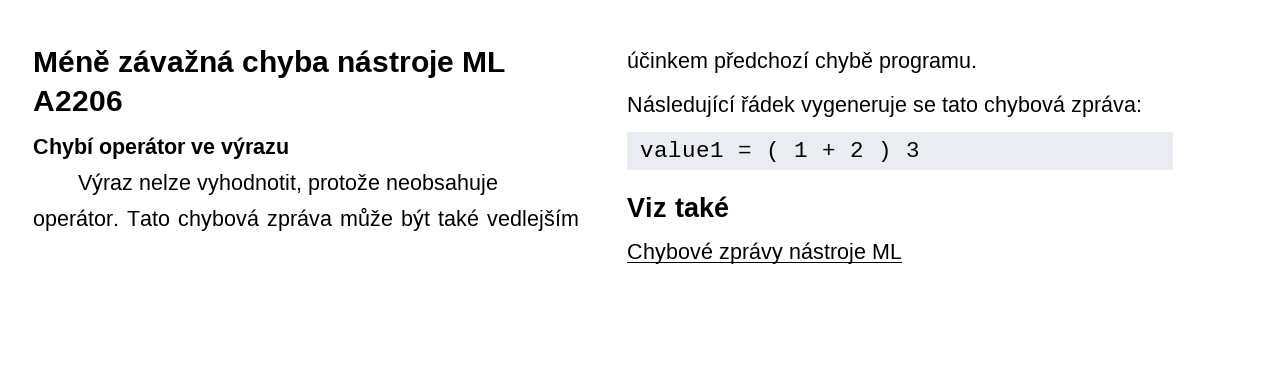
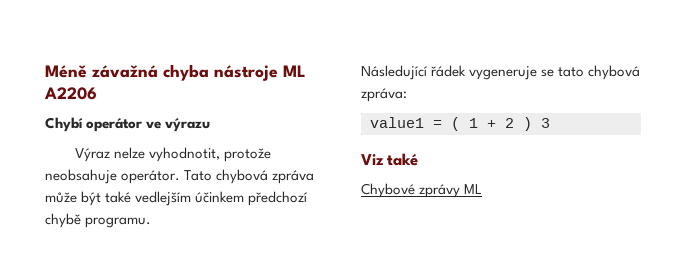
[789,242,866,264] nástroje -> (461, 191) none

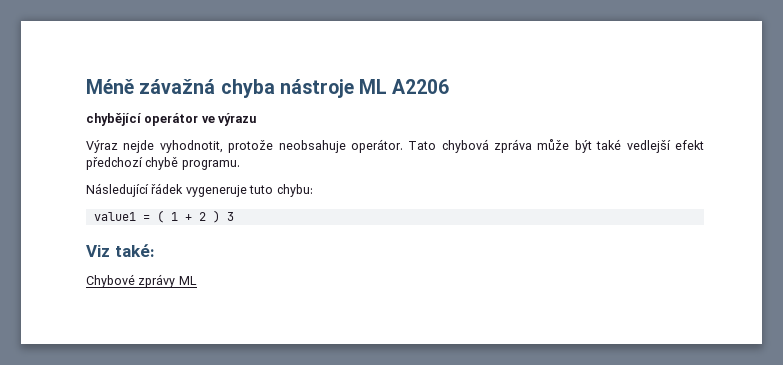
[45,117,83,132] Chybí -> [86,113,142,126] chybějící
[114,147,146,159] nelze -> [123,140,155,153] nejde
[135,191,245,206] vedlejším účinkem -> [626,140,704,153] vedlejší efekt
[541,65,641,80] [361,88,407,102] se tato chybová zpráva: -> [249,184,313,197] tuto chybu:
[387,153,419,166] také -> [114,244,155,257] také:

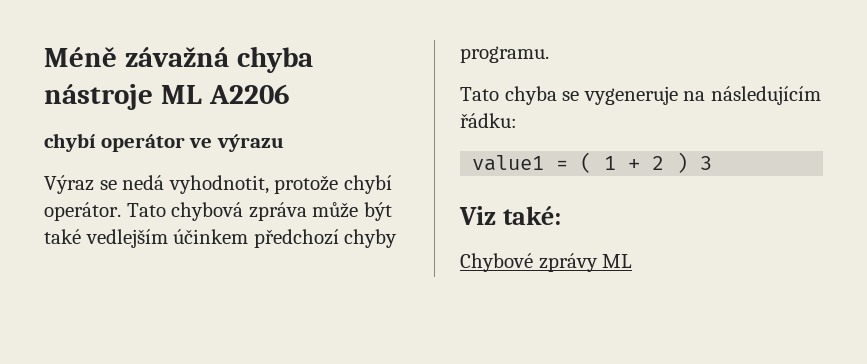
[86,113,142,126] chybějící -> [44,133,96,152] chybí
[123,140,155,153] nejde -> [99,175,165,190] se nedá
[278,140,346,153] neobsahuje -> [343,175,392,194] chybí
[626,140,704,153] [86,157,240,170] [86,183,313,197] vedlejší efekt předchozí chybě programu. // Následující řádek vygeneruje tuto chybu: -> [85,229,398,248] [460,46,549,63] [460,86,821,105] [460,113,517,128] vedlejším účinkem předchozí chyby programu. // Tato chyba se vygeneruje na následujícím řádku:

